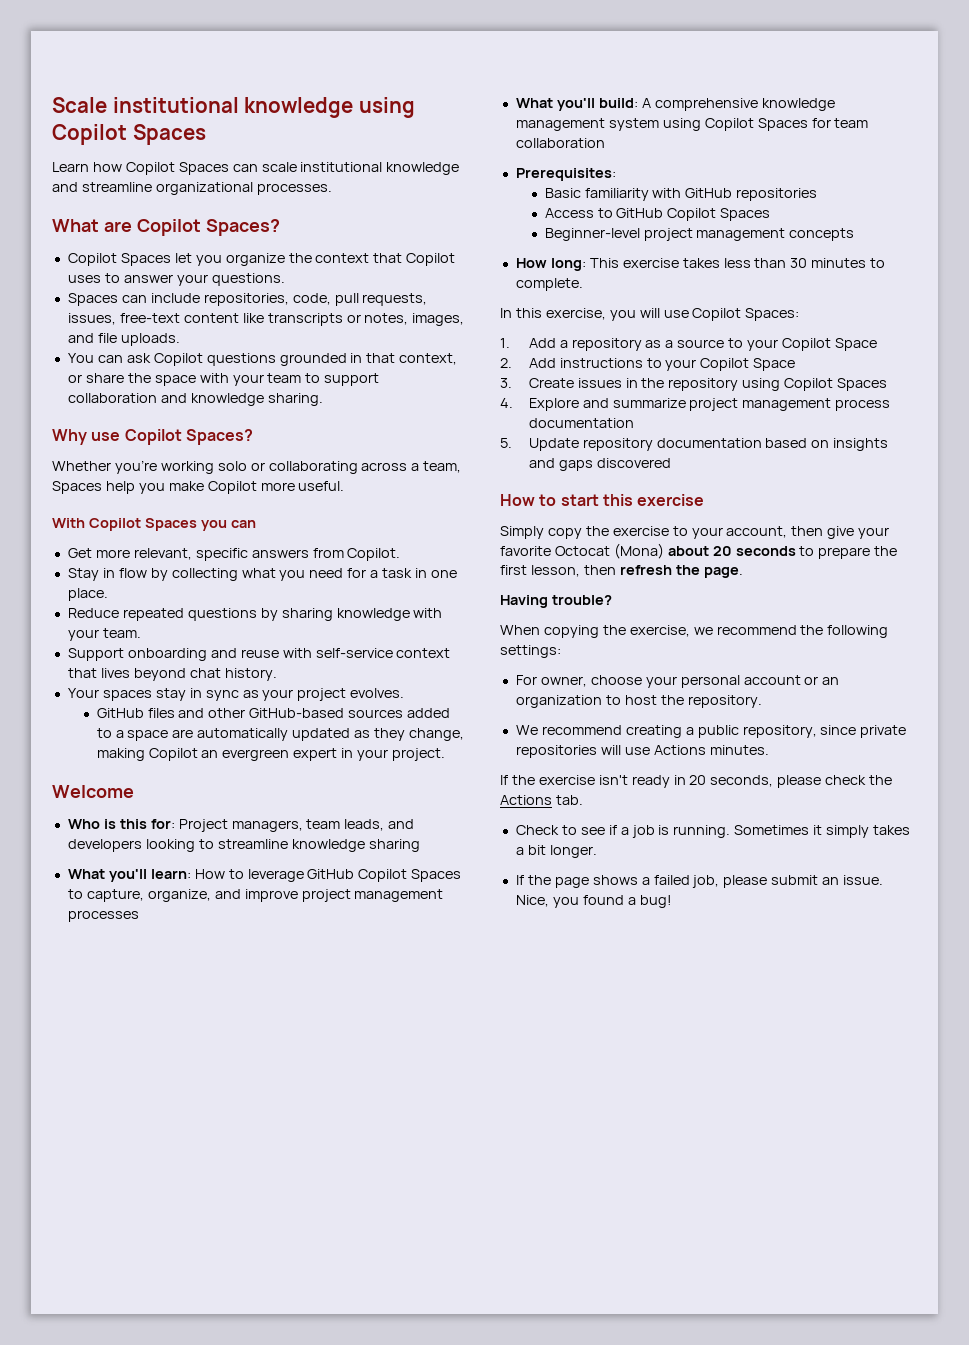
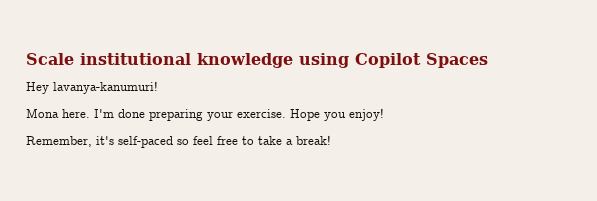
[52,162,460,175] [52,182,332,195] [52,219,280,236] [67,253,456,266] [67,273,285,286] [67,293,428,306] [67,313,465,326] [67,333,180,346] [67,353,458,366] [67,373,380,386] [67,393,323,406] [52,429,253,445] [52,460,462,474] [52,481,345,494] [52,518,256,531] [67,548,401,561] [67,568,457,581] [67,588,108,601] [67,608,443,621] [67,628,141,641] [67,648,451,661] [67,668,277,681] [67,688,405,701] [96,708,451,718] [96,728,464,741] [96,748,446,761] [52,785,134,798] [67,819,415,832] [67,839,420,852] [67,869,462,882] [67,889,444,902] [67,910,139,922] [515,98,835,111] [515,118,869,131] [515,138,605,148] [515,168,616,181] [544,188,818,201] [544,208,771,221] [544,228,855,241] [515,258,886,271] [515,278,583,291] [500,308,800,321] [500,338,877,351] [500,358,796,371] [500,378,888,391] [500,398,891,411] [528,418,634,428] [500,438,889,451] [528,458,671,471] [500,494,705,506] [500,526,890,539] [500,543,898,559] [500,565,743,578] [500,595,612,608] [500,625,889,638] [500,645,561,658] [515,675,840,688] [515,695,762,708] [515,725,907,738] [515,745,769,758] [500,775,893,788] [500,795,583,805] [515,825,911,838] [515,845,597,858] [515,875,884,888] [515,895,672,908] Learn how Copilot Spaces can scale institutional knowledge and streamline organizational processes. // What are Copilot Spaces? // Copilot Spaces let you organize the context that Copilot uses to answer your questions. // Spaces can include repositories, code, pull requests, issues, free-text content like transcripts or notes, images, and file uploads. // You can ask Copilot questions grounded in that context, or share the space with your team to support collaboration and knowledge sharing. // Why use Copilot Spaces? // Whether you’re working solo or collaborating across a team, Spaces help you make Copilot more useful. // With Copilot Spaces you can // Get more relevant, specific answers from Copilot. // Stay in flow by collecting what you need for a task in one place. // Reduce repeated questions by sharing knowledge with your team. // Support onboarding and reuse with self-service context that lives beyond chat history. // Your spaces stay in sync as your project evolves. // GitHub files and other GitHub-based sources added to a space are automatically updated as they change, making Copilot an evergreen expert in your project. // Welcome // Who is this for: Project managers, team leads, and developers looking to streamline knowledge sharing // What you'll learn: How to leverage GitHub Copilot Spaces to capture, organize, and improve project management processes // What you'll build: A comprehensive knowledge management system using Copilot Spaces for team collaboration // Prerequisites: // Basic familiarity with GitHub repositories // Access to GitHub Copilot Spaces // Beginner-level project management concepts // How long: This exercise takes less than 30 minutes to complete. // In this exercise, you will use Copilot Spaces: // 1. Add a repository as a source to your Copilot Space // 2. Add instructions to your Copilot Space // 3. Create issues in the repository using Copilot Spaces // 4. Explore and summarize project management process documentation // 5. Update repository documentation based on insights and gaps discovered // How to start this exercise // Simply copy the exercise to your account, then give your favorite Octocat (Mona) about 20 seconds to prepare the first lesson, then refresh the page. // Having trouble? // When copying the exercise, we recommend the following settings: // For owner, choose your personal account or an organization to host the repository. // We recommend creating a public repository, since private repositories will use Actions minutes. // If the exercise isn't ready in 20 seconds, please check the Actions tab. // Check to see if a job is running. Sometimes it simply takes a bit longer. // If the page shows a failed job, please submit an issue. Nice, you found a bug! -> [26,81,158,94] [26,108,384,121] [26,135,331,148] Hey lavanya-kanumuri! // Mona here. I'm done preparing your exercise. Hope you enjoy! // Remember, it's self-paced so feel free to take a break!

